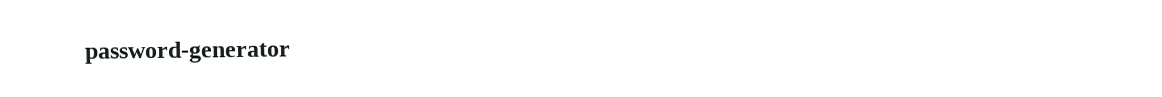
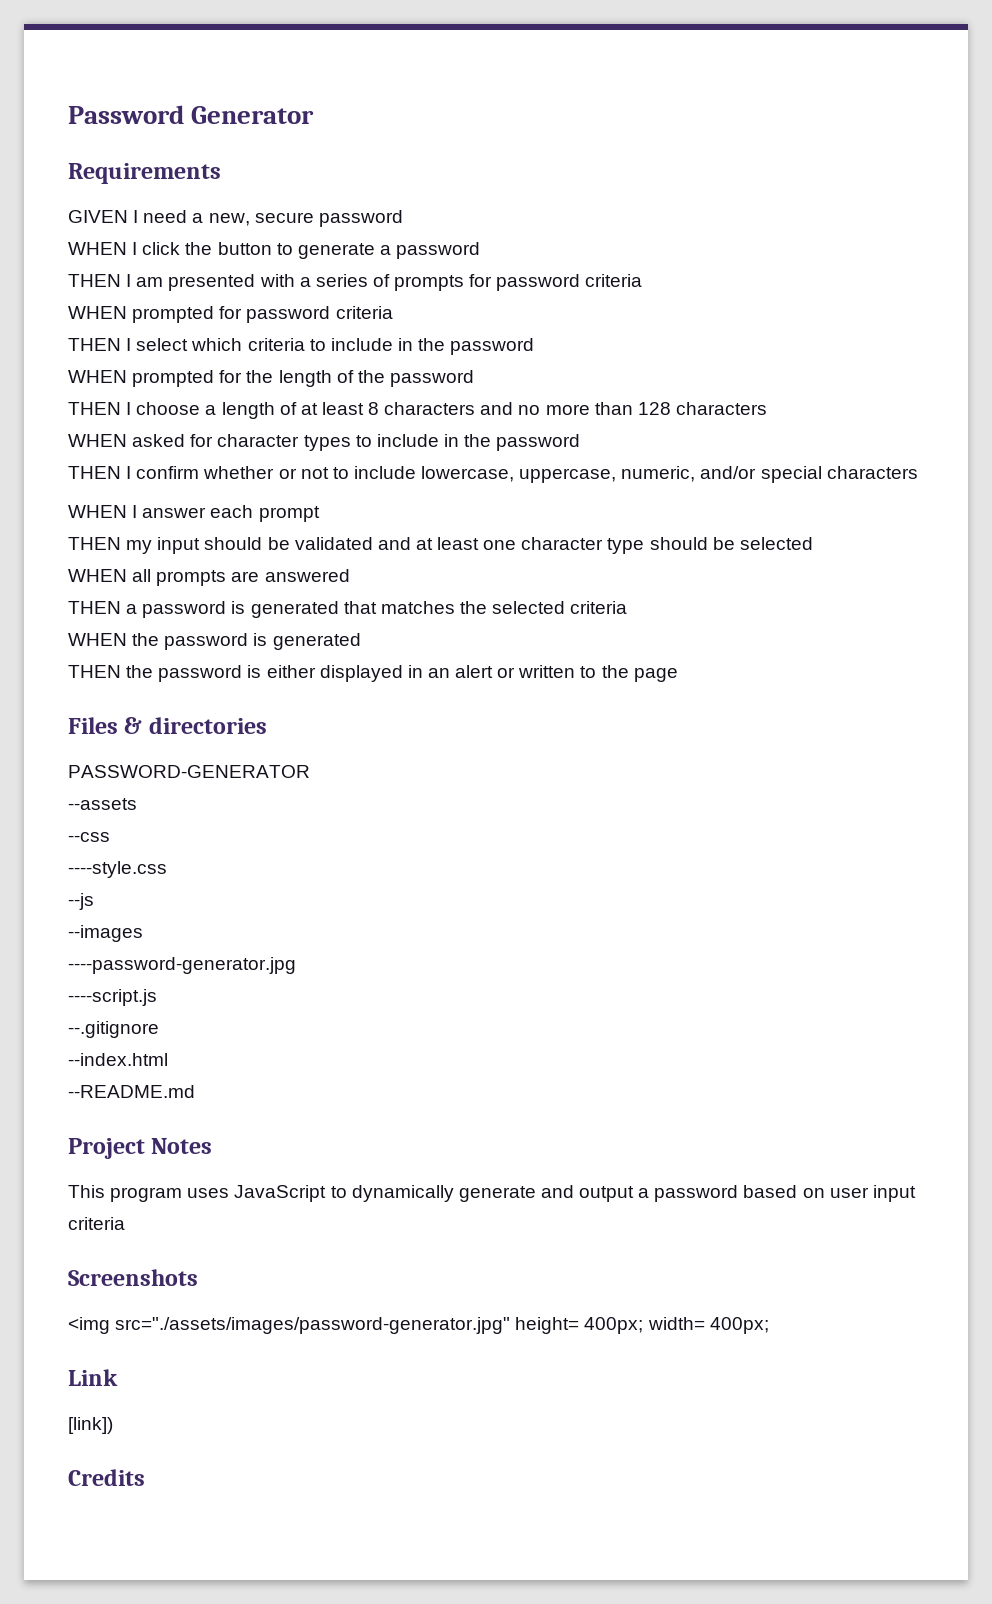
[84,40,291,64] password-generator -> [68,105,315,124] [68,163,221,184] [68,210,403,227] [68,242,481,259] [68,274,643,291] [68,306,393,323] [68,338,535,355] [68,370,474,387] [68,402,767,419] [68,434,581,451] [68,466,918,483] [68,505,320,522] [68,537,813,554] [68,569,350,586] [68,601,628,618] [68,633,361,650] [68,665,678,682] [68,717,267,734] [68,765,310,778] [68,798,137,810] [68,832,110,842] [68,861,167,878] [68,893,94,910] [68,925,143,942] [68,957,296,974] [68,989,157,1006] [68,1021,159,1038] [68,1053,168,1066] [68,1085,195,1098] [68,1138,213,1159] [68,1185,916,1202] [68,1217,125,1230] [68,1269,198,1286] [68,1317,769,1334] [68,1369,118,1386] [68,1417,113,1434] [68,1469,145,1486] Password Generator // Requirements // GIVEN I need a new, secure password // WHEN I click the button to generate a password // THEN I am presented with a series of prompts for password criteria // WHEN prompted for password criteria // THEN I select which criteria to include in the password // WHEN prompted for the length of the password // THEN I choose a length of at least 8 characters and no more than 128 characters // WHEN asked for character types to include in the password // THEN I confirm whether or not to include lowercase, uppercase, numeric, and/or special characters // WHEN I answer each prompt // THEN my input should be validated and at least one character type should be selected // WHEN all prompts are answered // THEN a password is generated that matches the selected criteria // WHEN the password is generated // THEN the password is either displayed in an alert or written to the page // Files & directories // PASSWORD-GENERATOR // --assets // --css // ----style.css // --js // --images // ----password-generator.jpg // ----script.js // --.gitignore // --index.html // --README.md // Project Notes // This program uses JavaScript to dynamically generate and output a password based on user input criteria // Screenshots // <img src="./assets/images/password-generator.jpg" height= 400px; width= 400px; // Link // [link]) // Credits

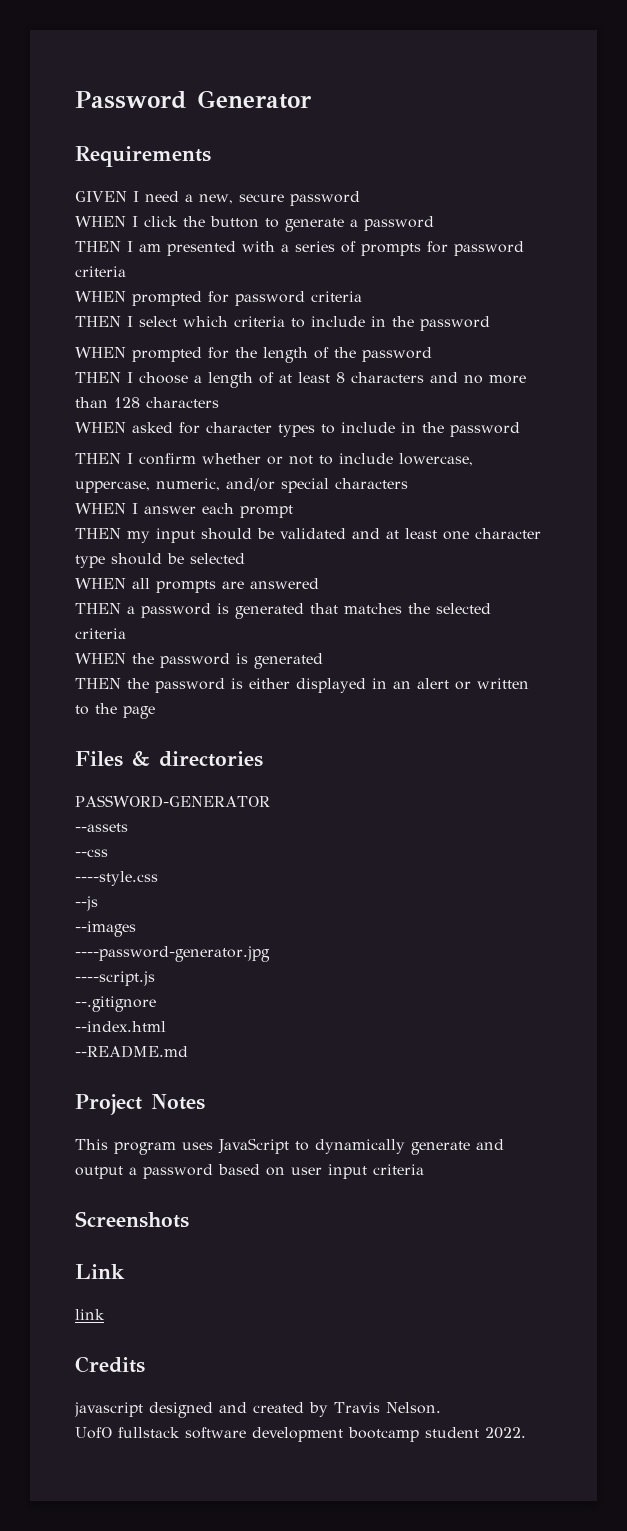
[68,1317,769,1334] // <img src="./assets/images/password-generator.jpg" height= 400px; width= 400px; -> (189, 1219) none
[68,1417,113,1434] [link]) -> [75,1309,105,1320] link
(145, 1477) none -> [74,1402,441,1418] [75,1427,526,1442] // javascript designed and created by Travis Nelson. // UofO fullstack software development bootcamp student 2022.

